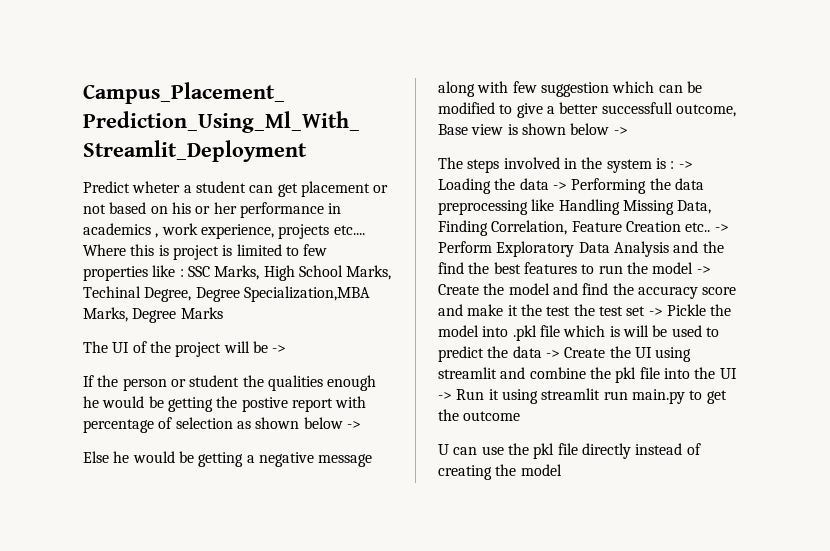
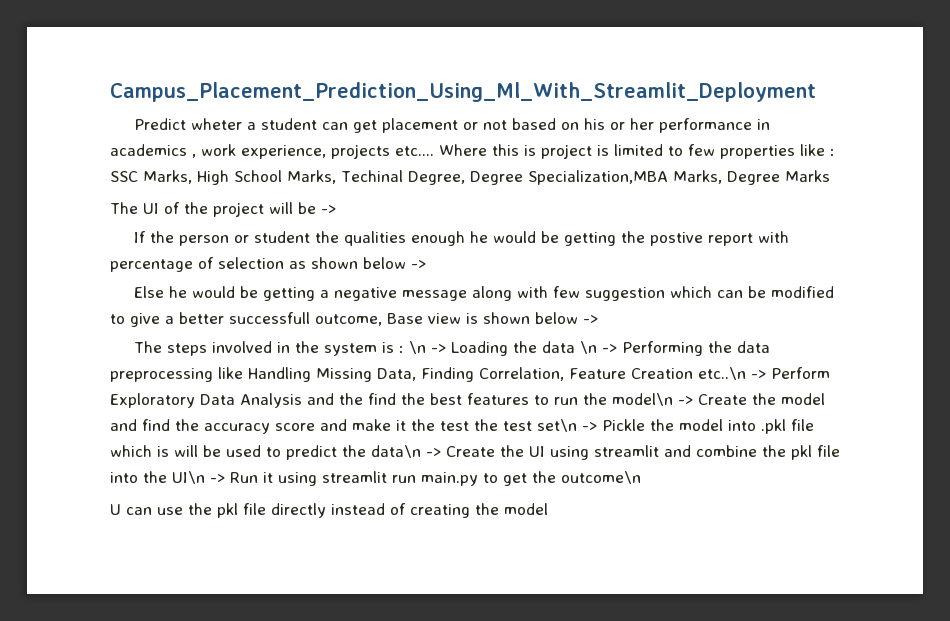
(675, 165) none -> [408,341,426,354] \n
(549, 184) none -> [579,341,597,354] \n
[685,222,711,232] etc.. -> [698,367,746,380] etc..\n
[652,262,694,274] model -> [612,393,673,406] model\n
[626,306,646,316] set -> [537,419,577,432] set\n
[512,346,542,358] data -> [371,445,421,458] data\n
[719,368,737,379] UI -> [172,471,205,484] UI\n
[463,411,521,421] outcome -> [561,471,641,484] outcome\n

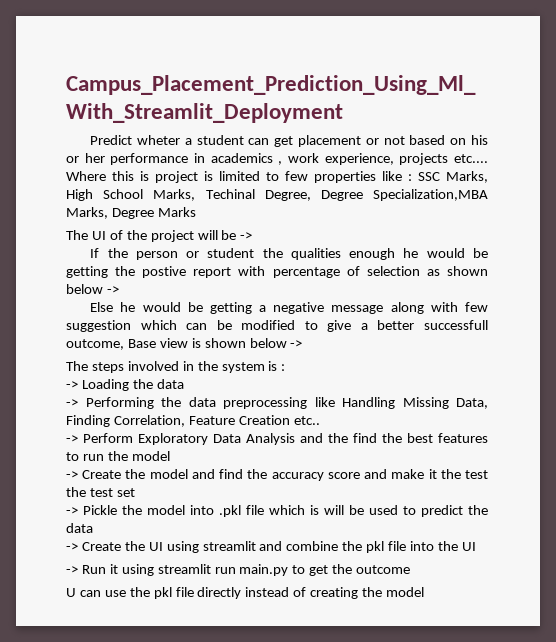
[408,341,426,354] \n -> (286, 367) //
[579,341,597,354] \n -> (184, 384) //
[698,367,746,380] etc..\n -> [293,416,320,425] etc.. //
[612,393,673,406] model\n -> [131,451,170,461] model //
[537,419,577,432] set\n -> [116,488,135,497] set //
[371,445,421,458] data\n -> [66,523,93,533] data //
[172,471,205,484] UI\n -> [461,542,476,551] UI //
[561,471,641,484] outcome\n -> [356,565,411,574] outcome

